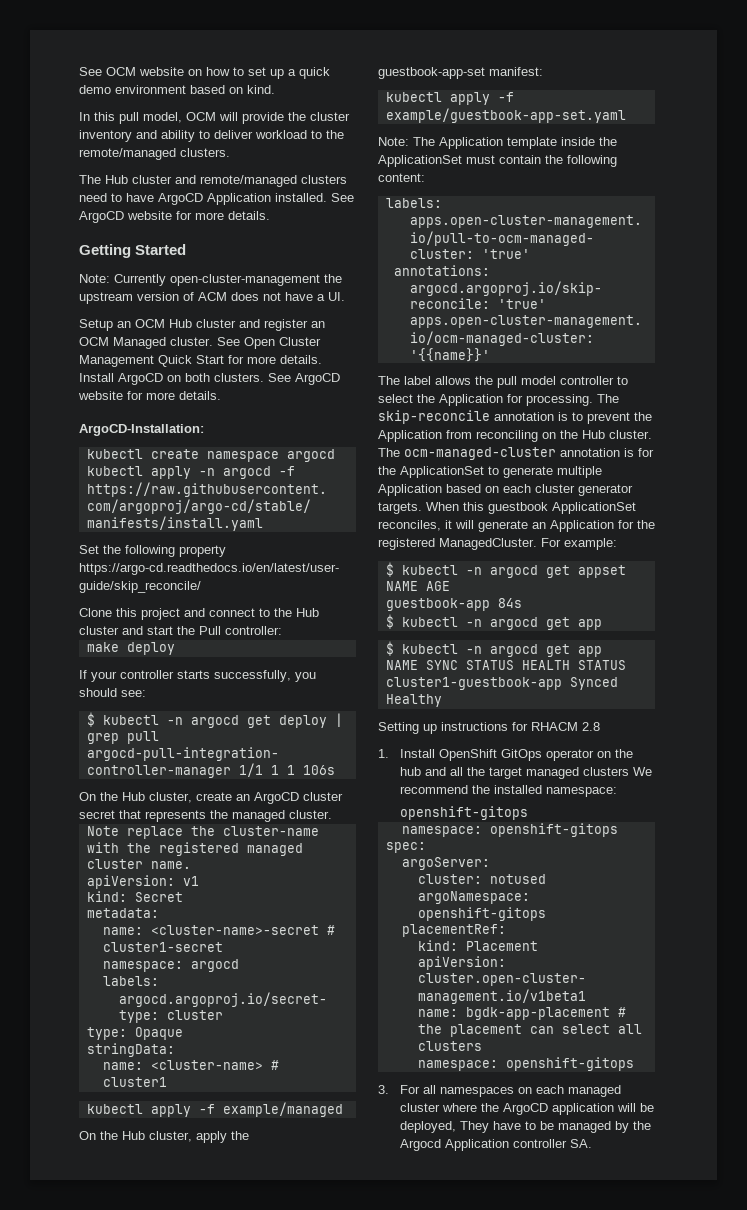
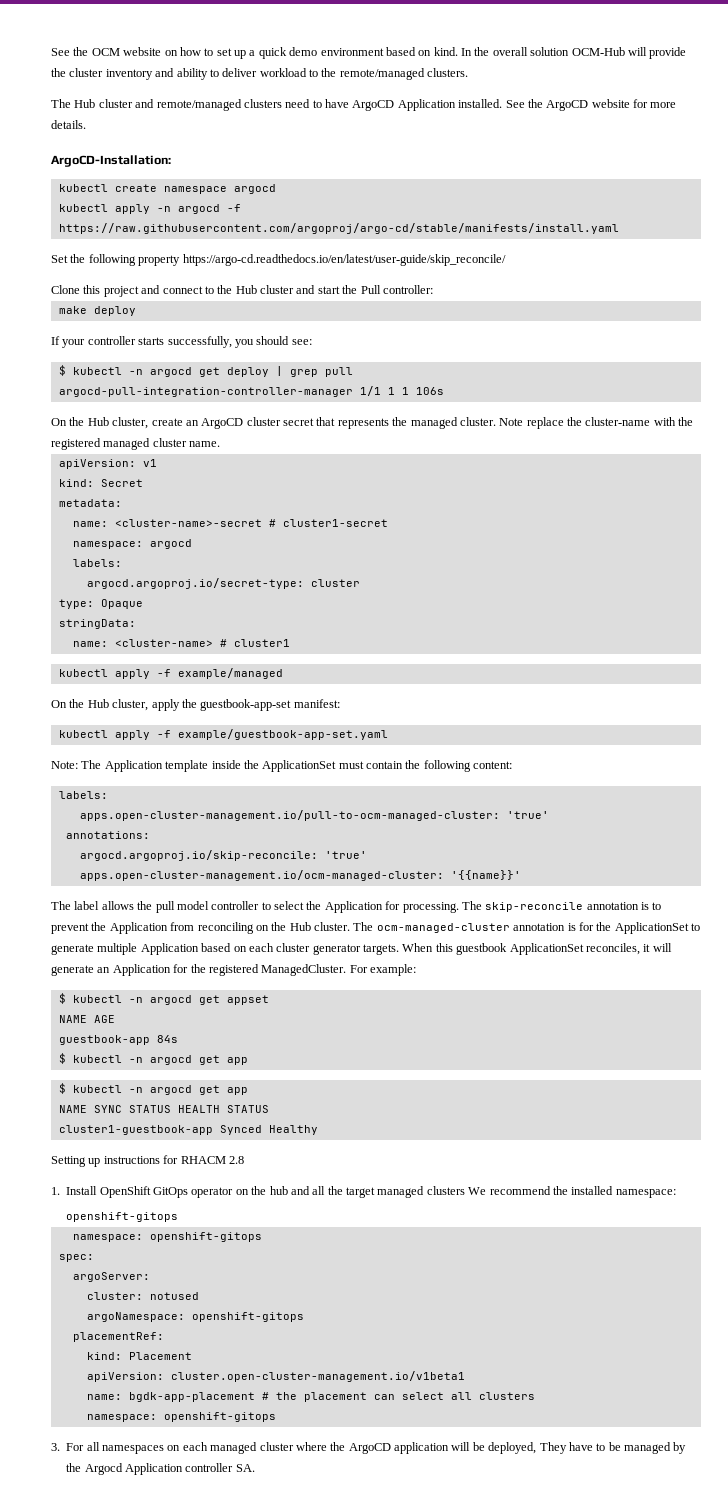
[79,67,102,76] See -> [51,47,89,56] See the
[79,112,216,124] // In this pull model, OCM -> [461,47,625,56] In the overall solution OCM-Hub
[79,211,270,223] [79,244,187,258] [79,274,342,286] [79,292,345,304] [79,319,325,331] [79,337,321,349] [79,355,322,367] [79,373,291,385] ArgoCD website for more details. // Getting Started // Note: Currently open-cluster-management the upstream version of ACM does not have a UI. // Setup an OCM Hub cluster and register an OCM Managed cluster. See Open Cluster Management Quick Start for more details. Install ArgoCD on both clusters. See -> [527,99,543,108] the
(332, 814) // -> (496, 421) none

